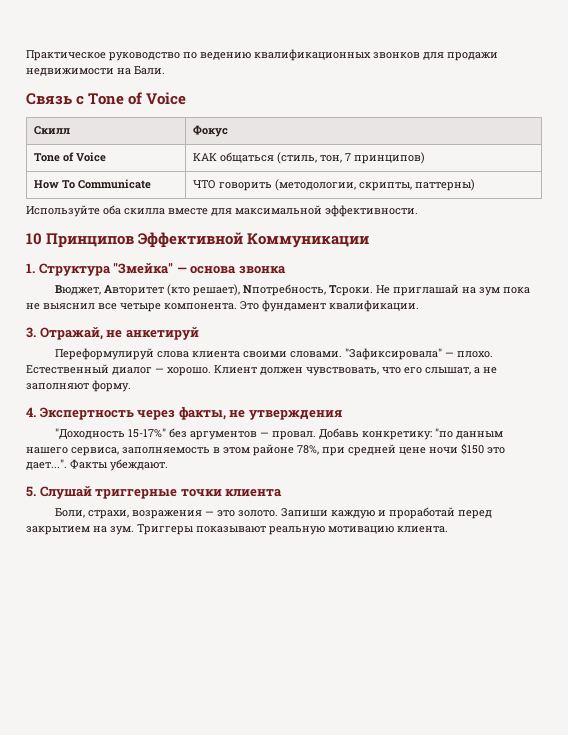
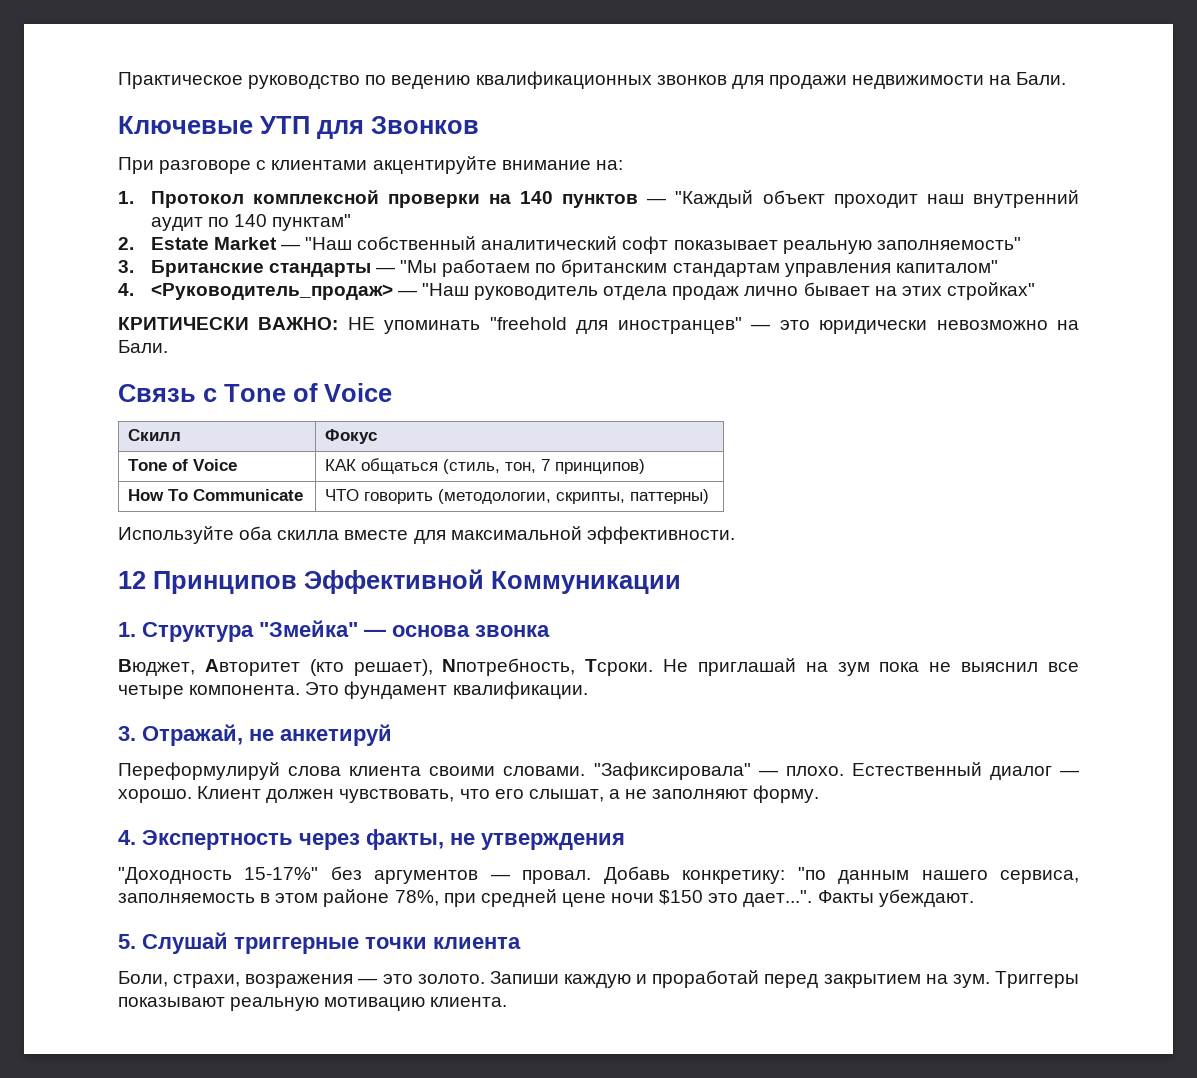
(165, 70) none -> [118,116,479,139] [118,156,623,174] [118,190,1079,208] [150,214,351,231] [118,236,1021,254] [118,259,998,277] [118,282,1035,300] [118,317,1080,334] [118,340,168,353] // Ключевые УТП для Звонков // При разговоре с клиентами акцентируйте внимание на: // 1. Протокол комплексной проверки на 140 пунктов — "Каждый объект проходит наш внутренний аудит по 140 пунктам" // 2. Estate Market — "Наш собственный аналитический софт показывает реальную заполняемость" // 3. Британские стандарты — "Мы работаем по британским стандартам управления капиталом" // 4. <Руководитель_продаж> — "Наш руководитель отдела продаж лично бывает на этих стройках" // КРИТИЧЕСКИ ВАЖНО: НЕ упоминать "freehold для иностранцев" — это юридически невозможно на Бали.
[26,233,42,245] 10 -> [118,571,146,589] 12

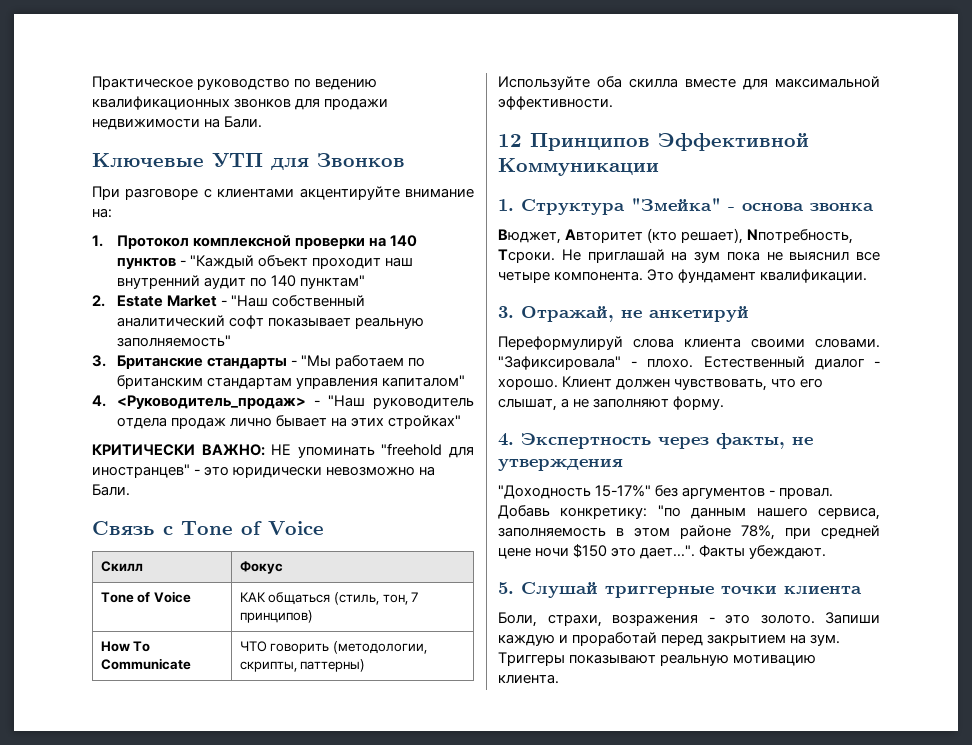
[647,198,667,204] — -> [180,260,187,266] -
[280,244,300,250] — -> [221,300,228,306] -
[375,267,395,273] — -> [291,360,298,366] -
[397,290,417,296] — -> [314,400,321,406] -
[751,324,771,330] — -> [194,469,201,475] -
[364,629,386,637] — -> [728,207,735,211] -
[758,770,778,776] — -> [631,361,638,367] -
[1060,770,1079,776] — -> [874,361,880,367] -
[490,874,510,880] — -> [769,490,776,496] -
[358,978,378,984] — -> [708,617,715,623] -

